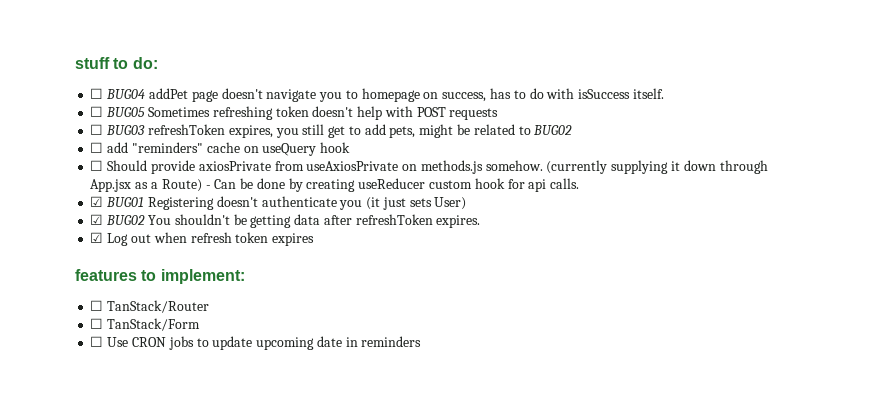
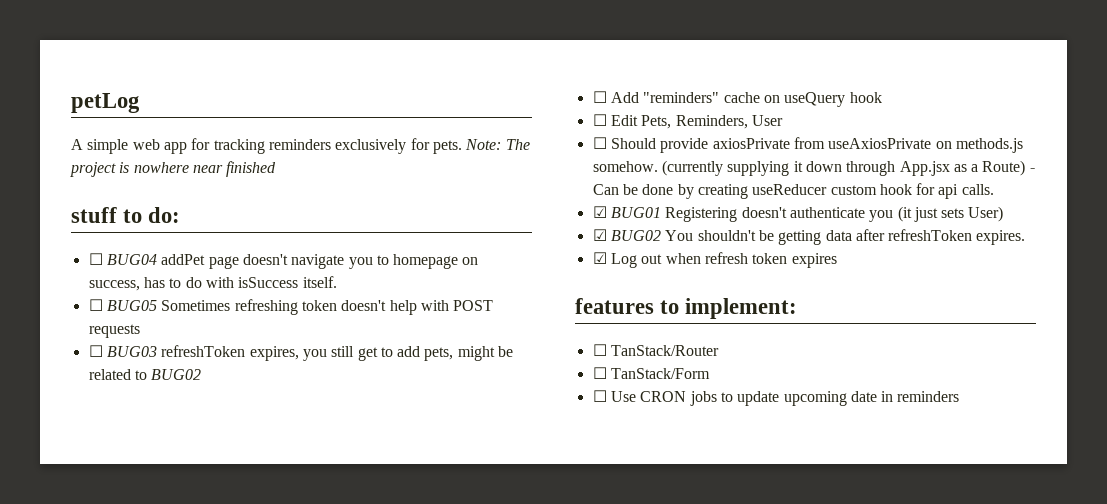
(75, 63) none -> [71,93,140,113] [71,138,530,154] [70,161,277,177] petLog // A simple web app for tracking reminders exclusively for pets. Note: The project is nowhere near finished //
[107,142,129,153] add -> [610,92,639,103] Add
(351, 147) none -> [592,114,783,129] // ☐ Edit Pets, Reminders, User

